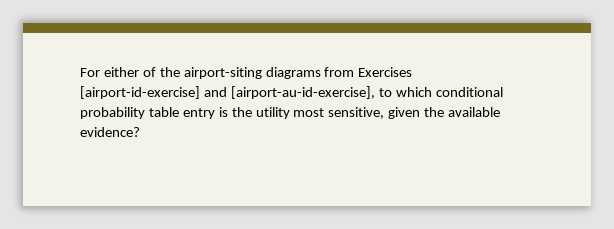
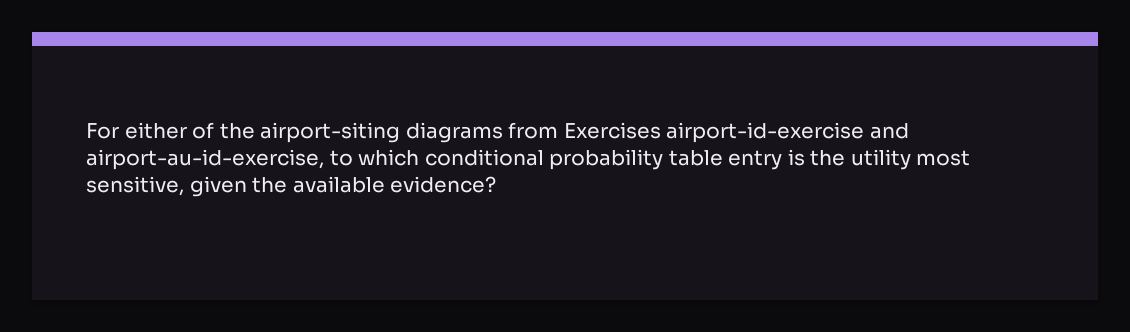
[80,86,375,99] [airport-id-exercise] and [airport-au-id-exercise], -> [666,122,909,143] [86,149,324,170] airport-id-exercise and airport-au-id-exercise,

